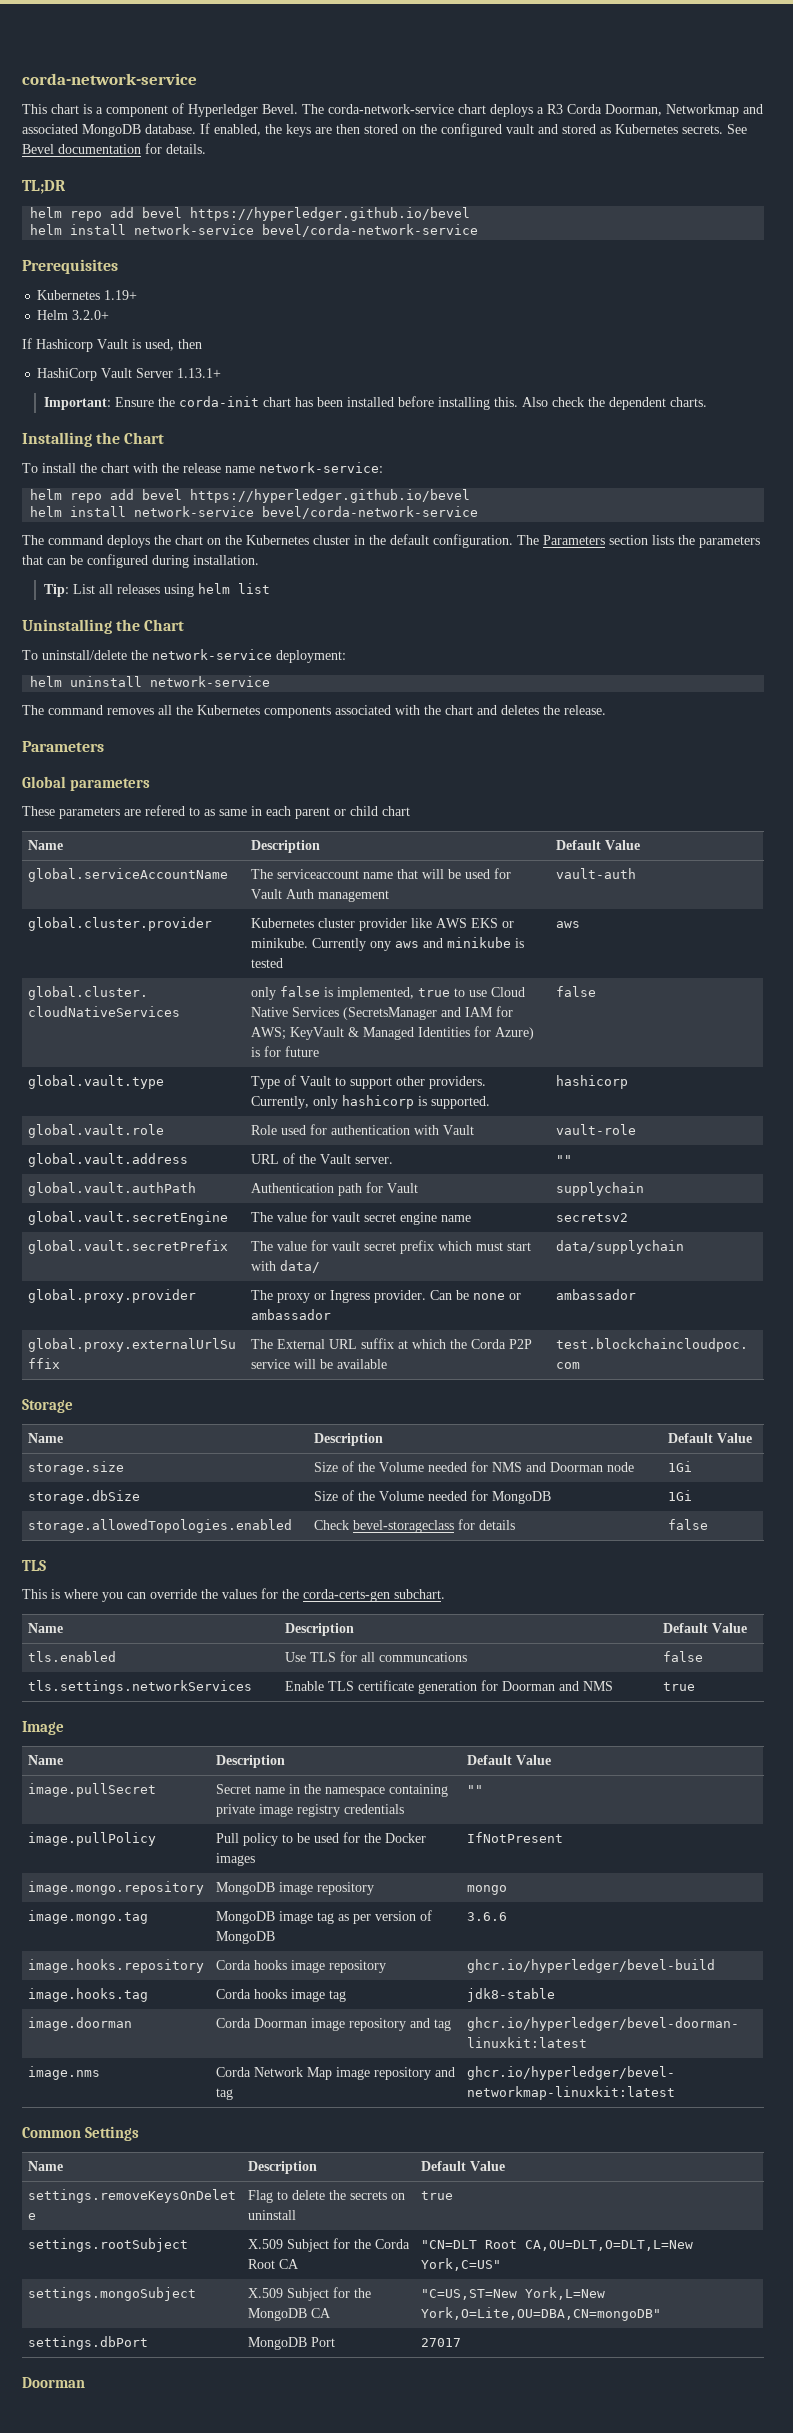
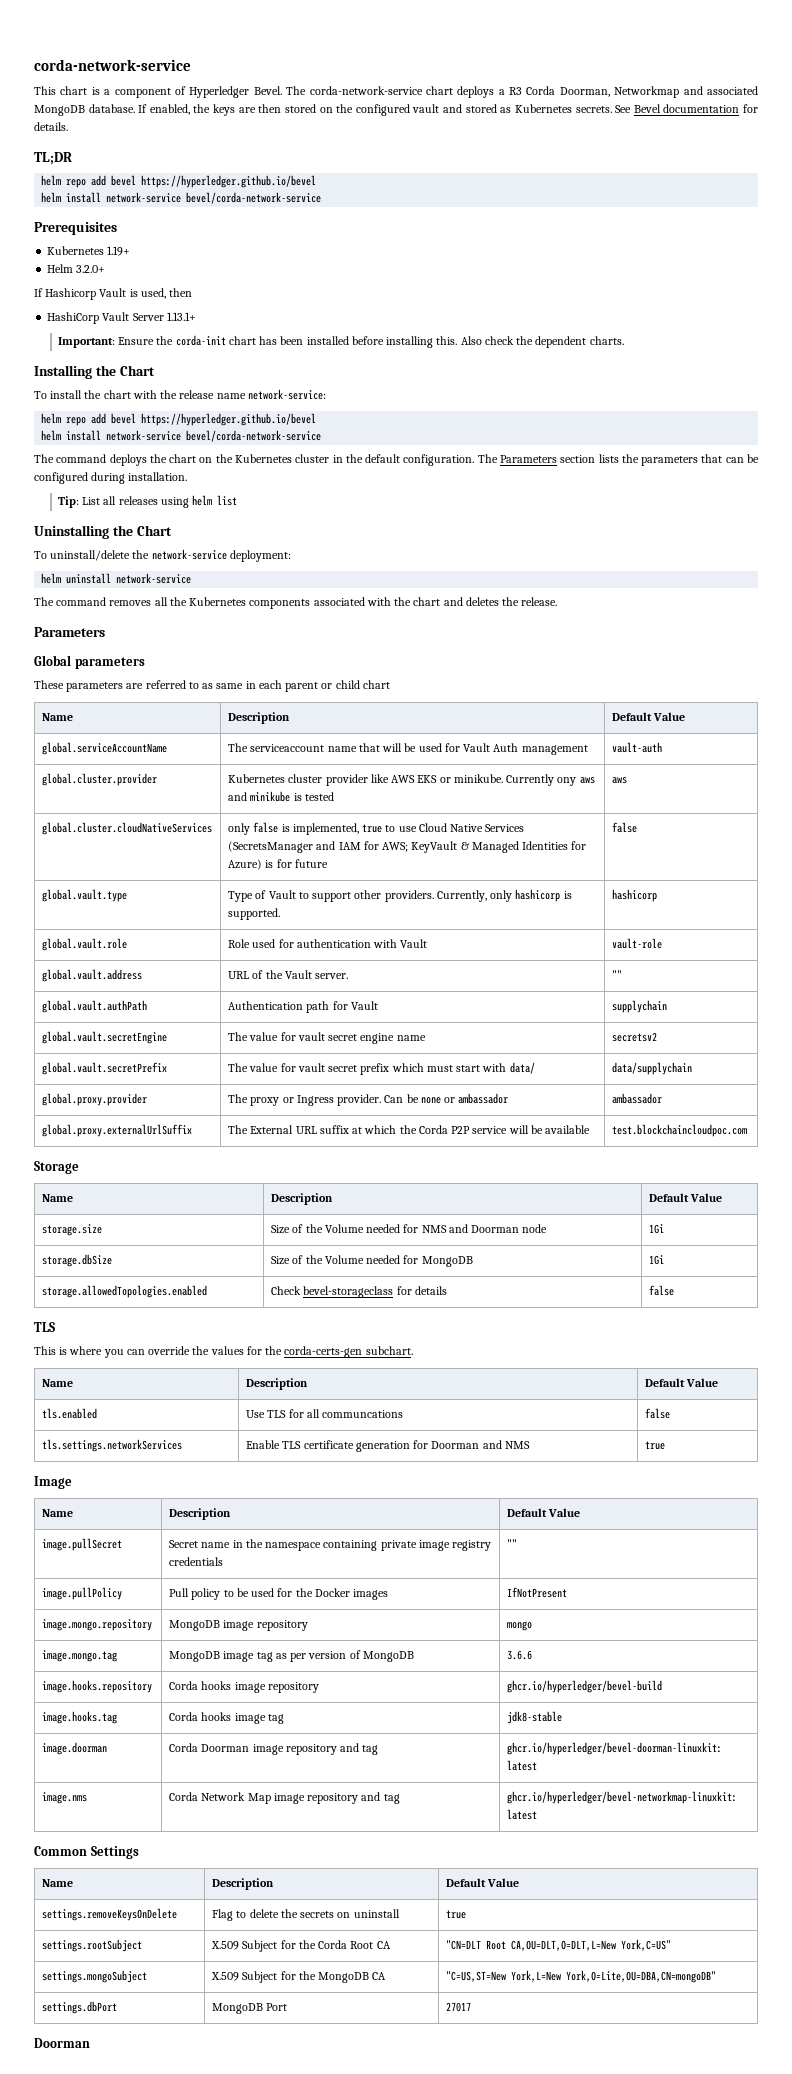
[145,805,185,816] refered -> [145,680,186,689] referred

